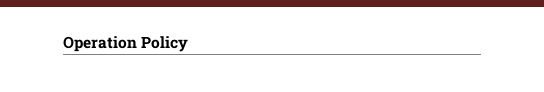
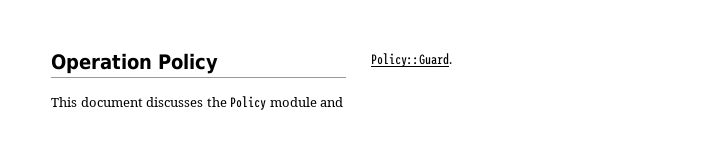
(189, 44) none -> [51,96,344,110] [371,53,452,67] // This document discusses the Policy module and Policy::Guard.

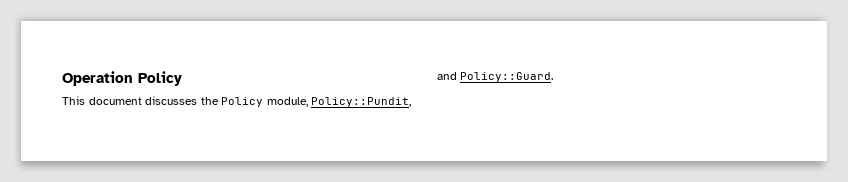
[269,97,317,107] module -> [266,97,411,107] module, Policy::Pundit,

